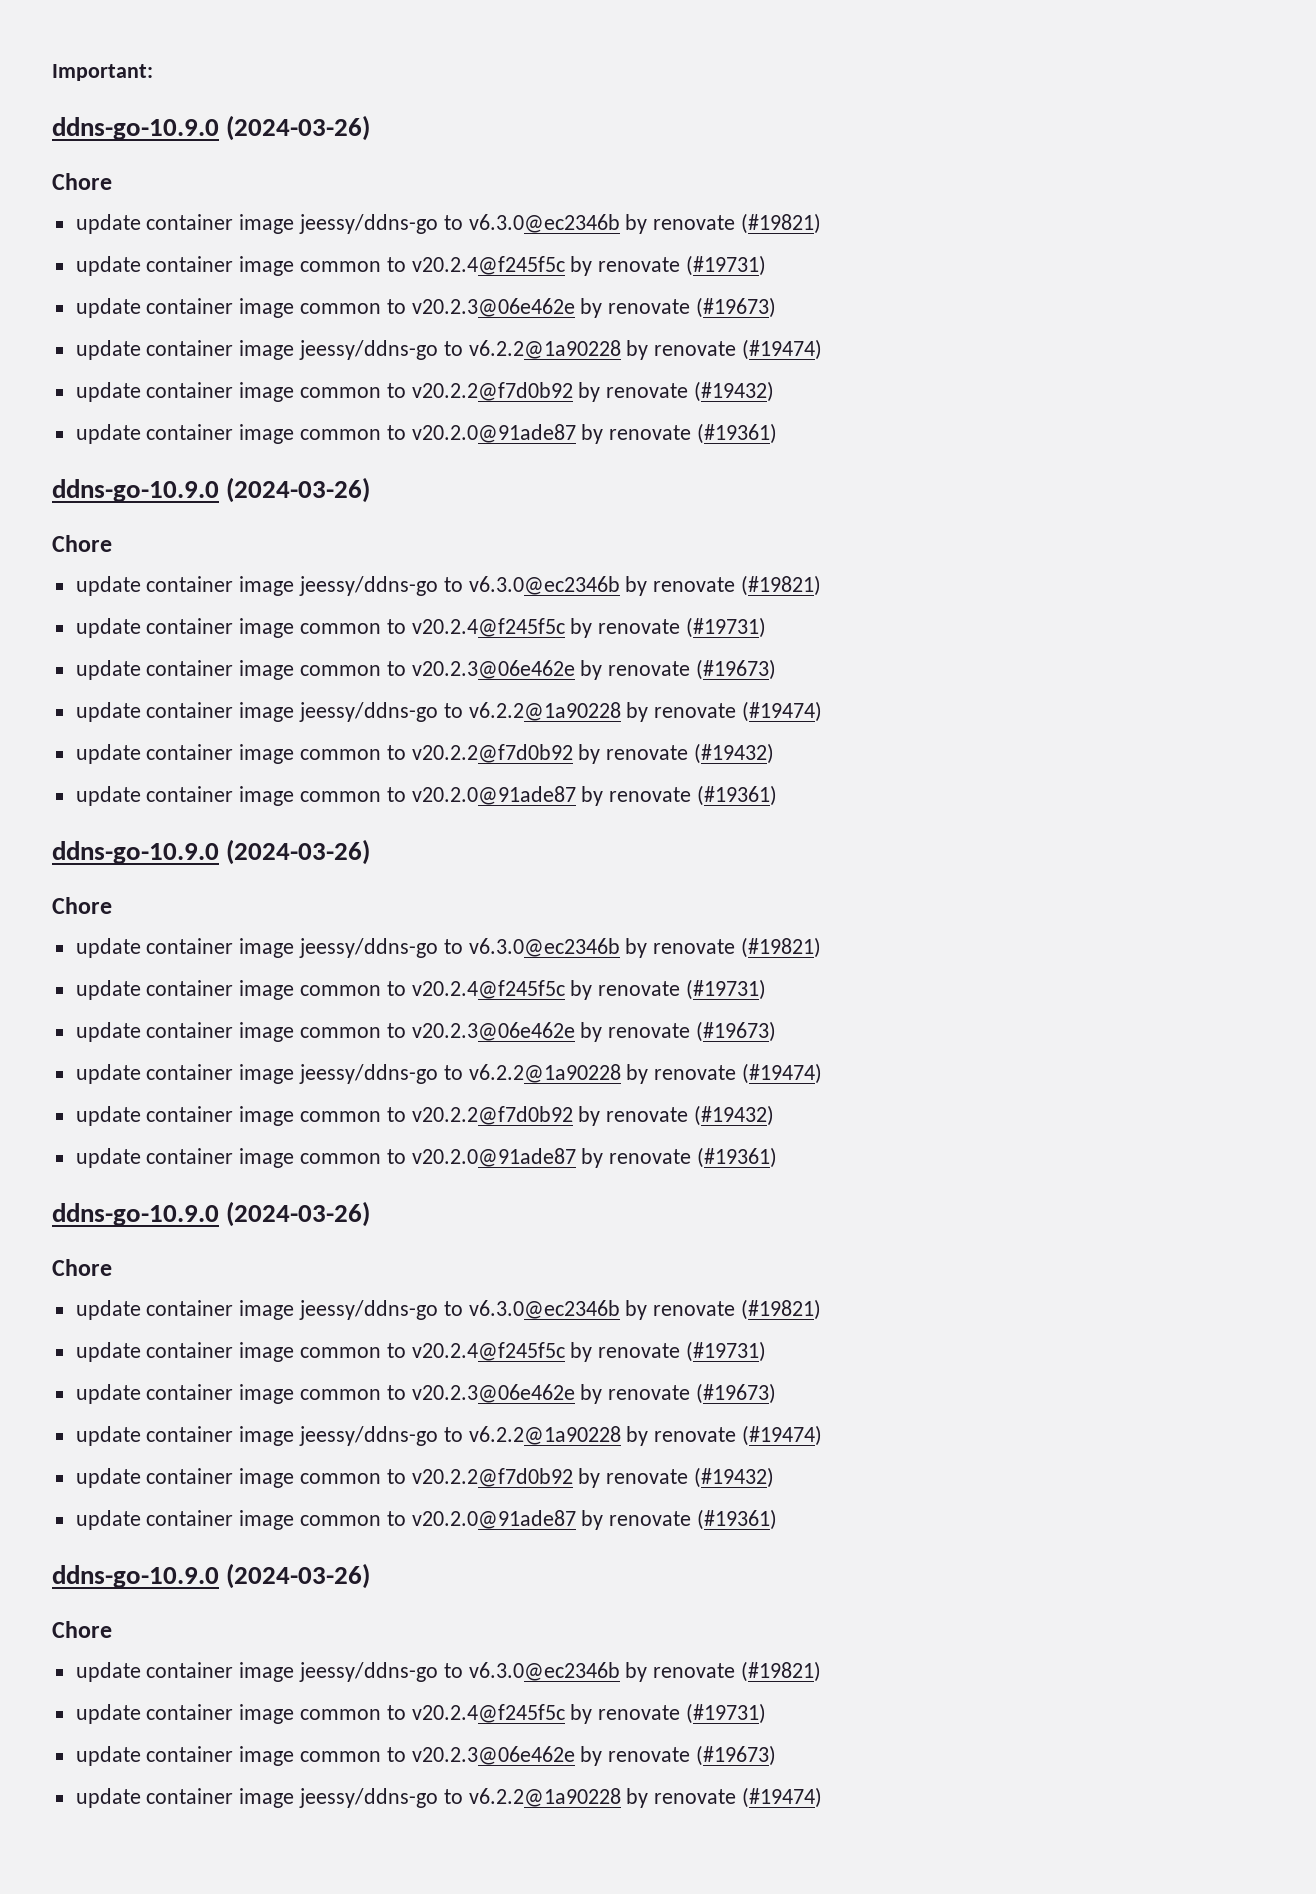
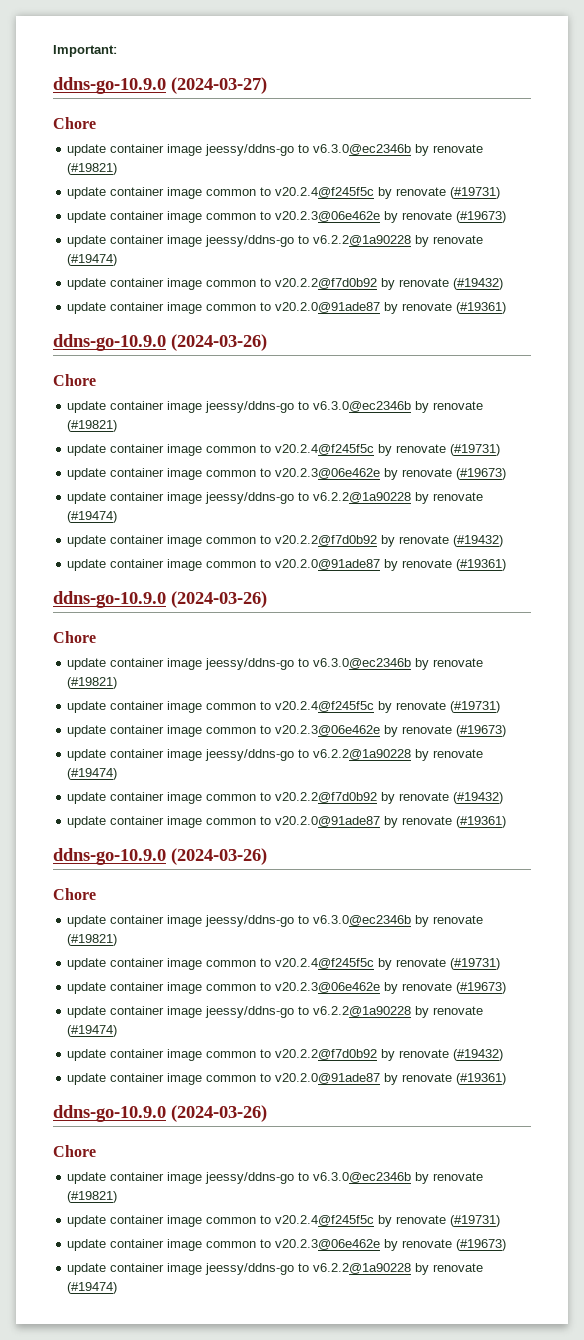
[226,115,371,141] (2024-03-26) -> [171,77,267,94] (2024-03-27)

